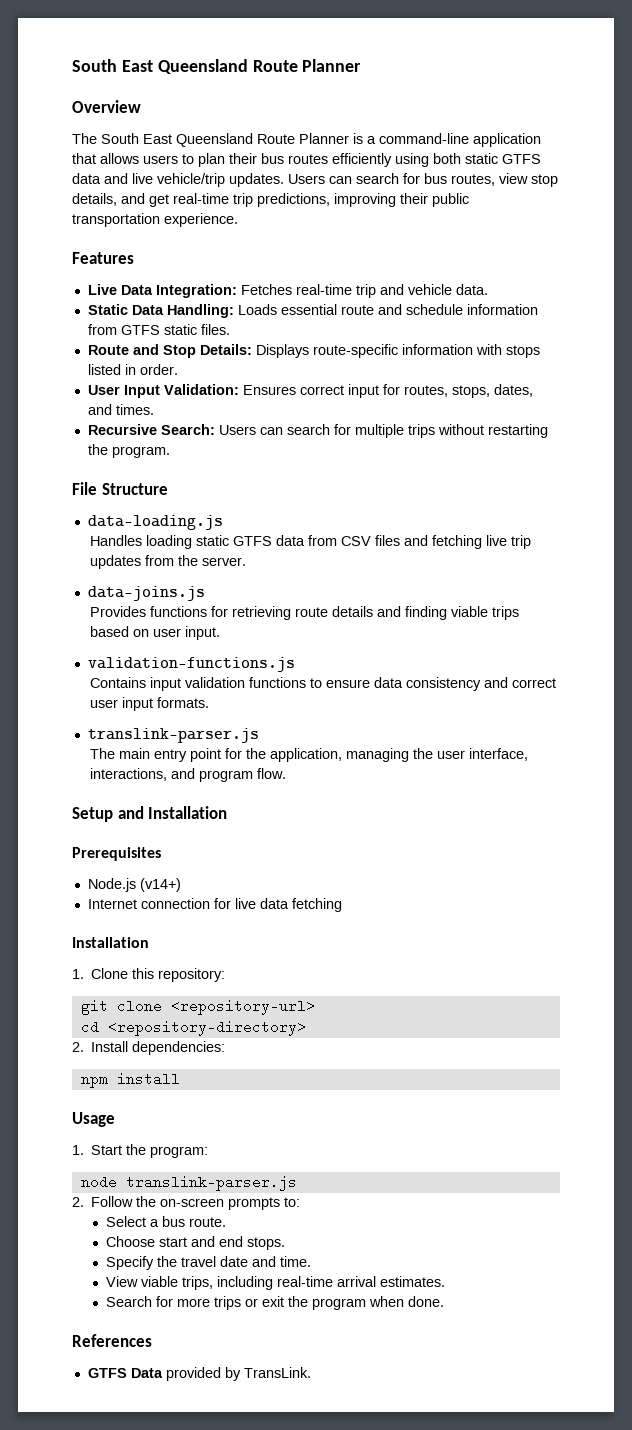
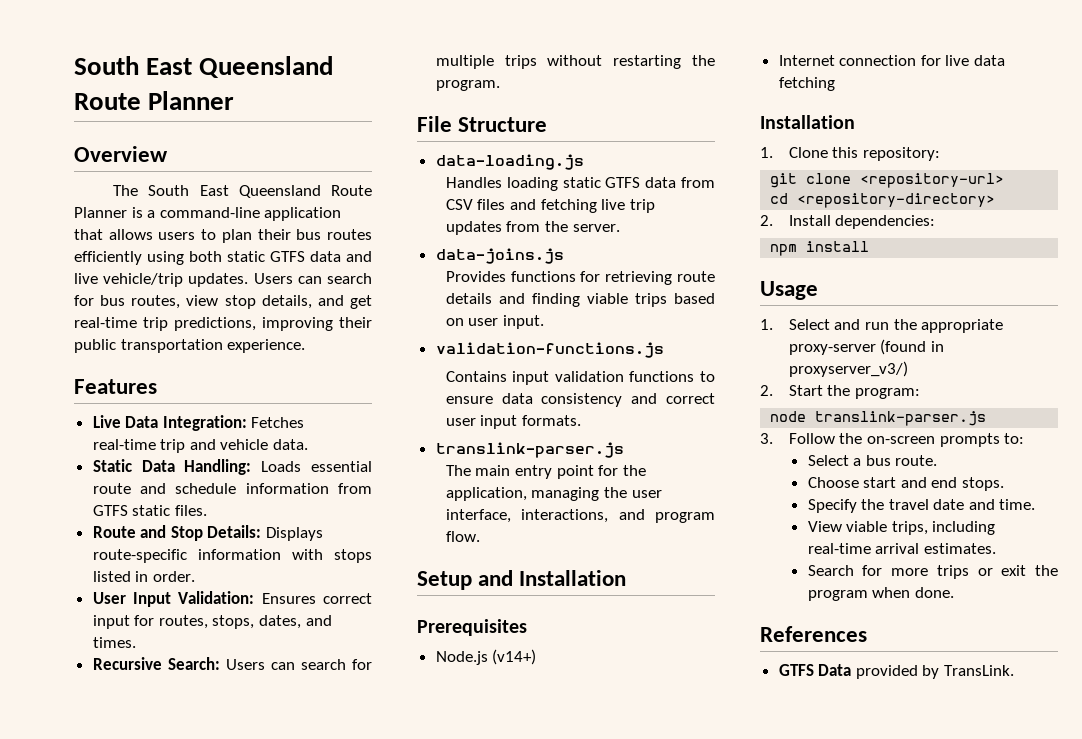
(84, 1150) none -> [788,319,1004,333] [788,339,945,355] [788,361,908,377] [760,385,773,396] Select and run the appropriate proxy-server (found in proxyserver_v3/) // 2.
[72,1197,84,1207] 2. -> [760,433,773,444] 3.

